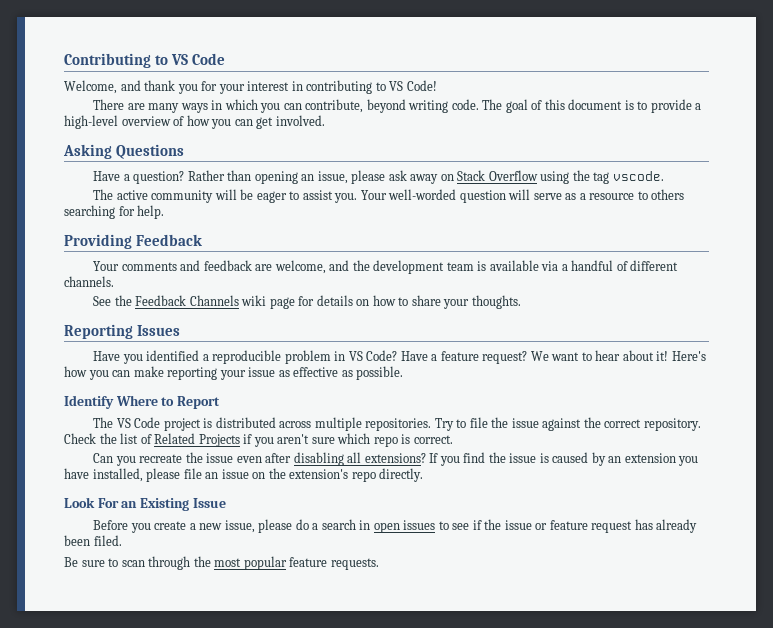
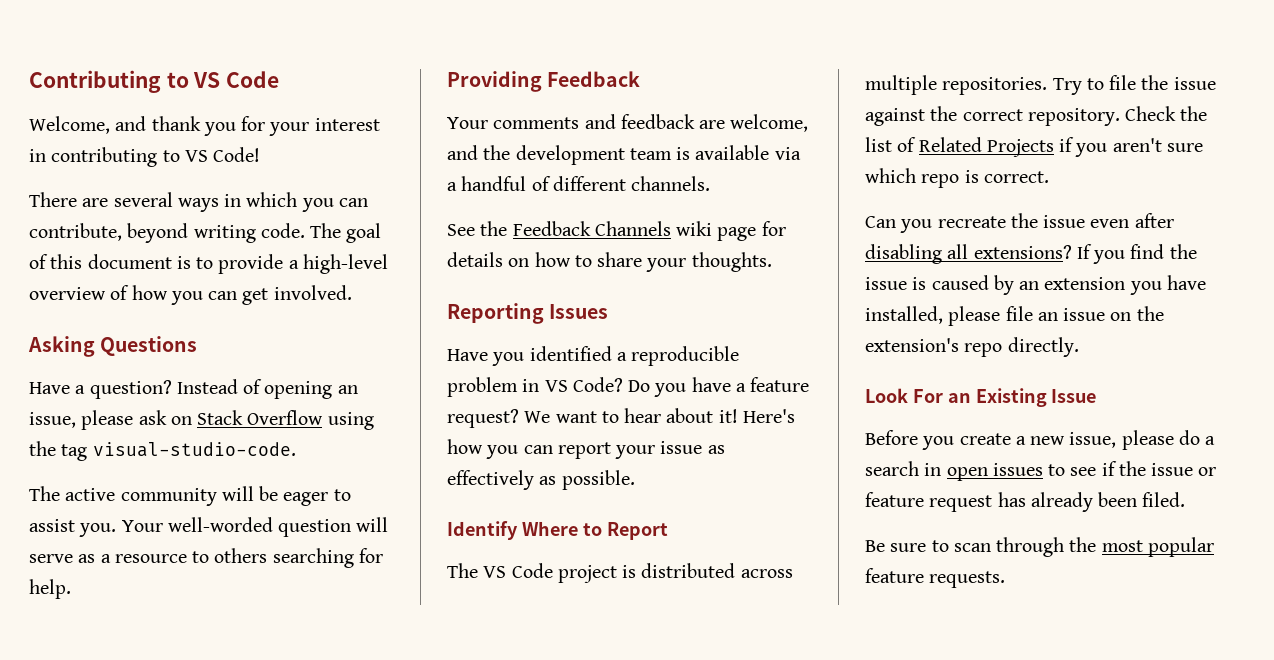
[148,103,180,113] many -> [113,192,173,207] several
[187,170,252,181] Rather than -> [176,379,263,394] Instead of
[410,174,439,184] away -> (167, 417) none
[612,171,664,181] vscode. -> [92,442,296,457] visual-studio-code.
[400,351,428,361] Have -> [628,377,731,397] Do you have
[133,366,218,380] make reporting -> [557,442,611,459] report
[293,367,339,377] effective -> [447,470,534,490] effectively

